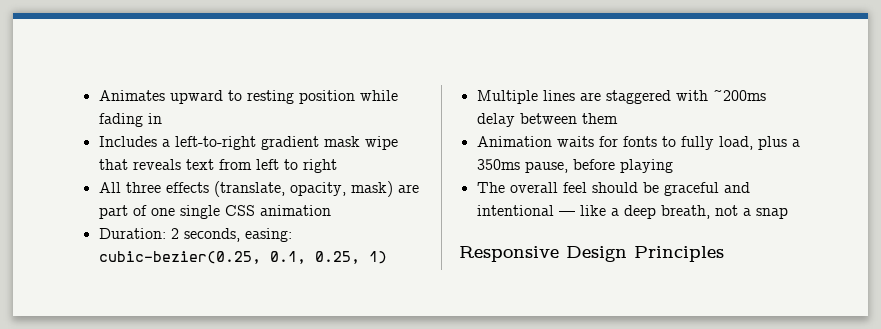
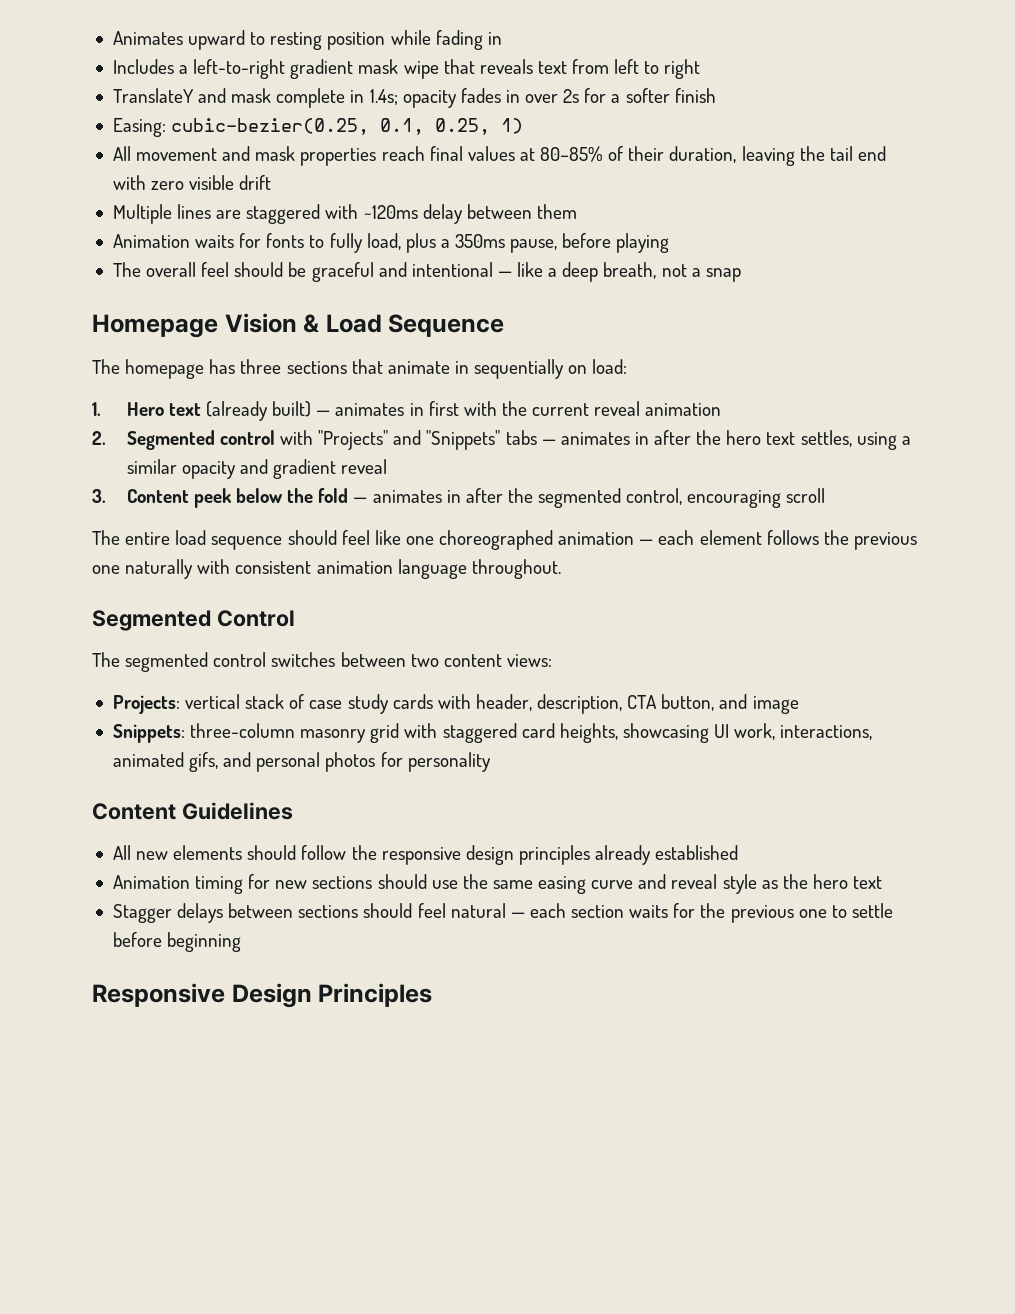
[98,181,419,197] [98,205,331,219] [98,228,292,242] [98,251,387,264] All three effects (translate, opacity, mask) are part of one single CSS animation // Duration: 2 seconds, easing: cubic-bezier(0.25, 0.1, 0.25, 1) -> [112,88,716,108] [112,118,524,137] [112,146,886,166] [112,175,272,190] TranslateY and mask complete in 1.4s; opacity fades in over 2s for a softer finish // Easing: cubic-bezier(0.25, 0.1, 0.25, 1) // All movement and mask properties reach final values at 80–85% of their duration, leaving the tail end with zero visible drift
[712,89,766,101] ~200ms -> [363,205,418,219] ~120ms
(788, 213) none -> [92,313,505,338] [92,359,628,379] [92,401,722,421] [92,430,911,450] [126,459,388,479] [92,488,826,508] [92,530,917,550] [92,559,561,579] [92,610,295,631] [92,652,552,672] [112,694,799,714] [112,723,873,743] [112,752,491,772] [92,802,293,820] [112,845,739,865] [112,874,883,894] [112,903,893,923] [112,932,242,952] // Homepage Vision & Load Sequence // The homepage has three sections that animate in sequentially on load: // 1. Hero text (already built) — animates in first with the current reveal animation // 2. Segmented control with "Projects" and "Snippets" tabs — animates in after the hero text settles, using a similar opacity and gradient reveal // 3. Content peek below the fold — animates in after the segmented control, encouraging scroll // The entire load sequence should feel like one choreographed animation — each element follows the previous one naturally with consistent animation language throughout. // Segmented Control // The segmented control switches between two content views: // Projects: vertical stack of case study cards with header, description, CTA button, and image // Snippets: three-column masonry grid with staggered card heights, showcasing UI work, interactions, animated gifs, and personal photos for personality // Content Guidelines // All new elements should follow the responsive design principles already established // Animation timing for new sections should use the same easing curve and reveal style as the hero text // Stagger delays between sections should feel natural — each section waits for the previous one to settle before beginning

